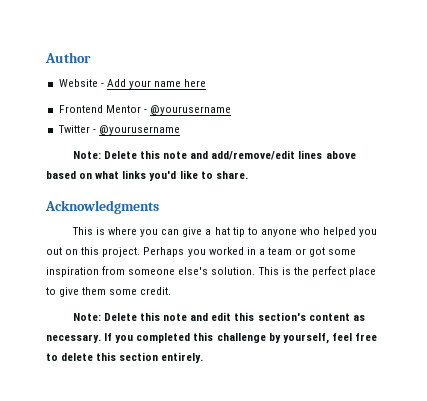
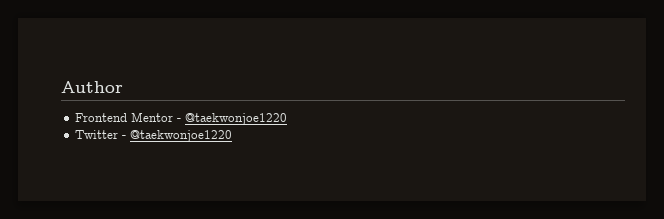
[58,79,207,89] // Website - Add your name here -> (123, 87) none
[149,105,231,115] @yourusername -> [185,113,288,125] @taekwonjoe1220
[98,125,180,135] [72,150,356,160] [46,170,248,181] [45,200,159,214] [71,227,378,237] [46,247,357,257] [46,266,376,277] [46,287,172,297] [72,312,365,321] [46,332,377,344] [46,352,204,363] @yourusername // Note: Delete this note and add/remove/edit lines above based on what links you'd like to share. // Acknowledgments // This is where you can give a hat tip to anyone who helped you out on this project. Perhaps you worked in a team or got some inspiration from someone else's solution. This is the perfect place to give them some credit. // Note: Delete this note and edit this section's content as necessary. If you completed this challenge by yourself, feel free to delete this section entirely. -> [130,130,233,142] @taekwonjoe1220

